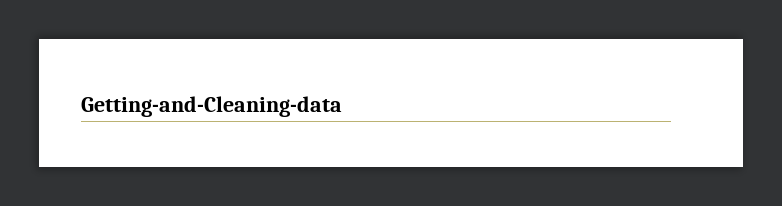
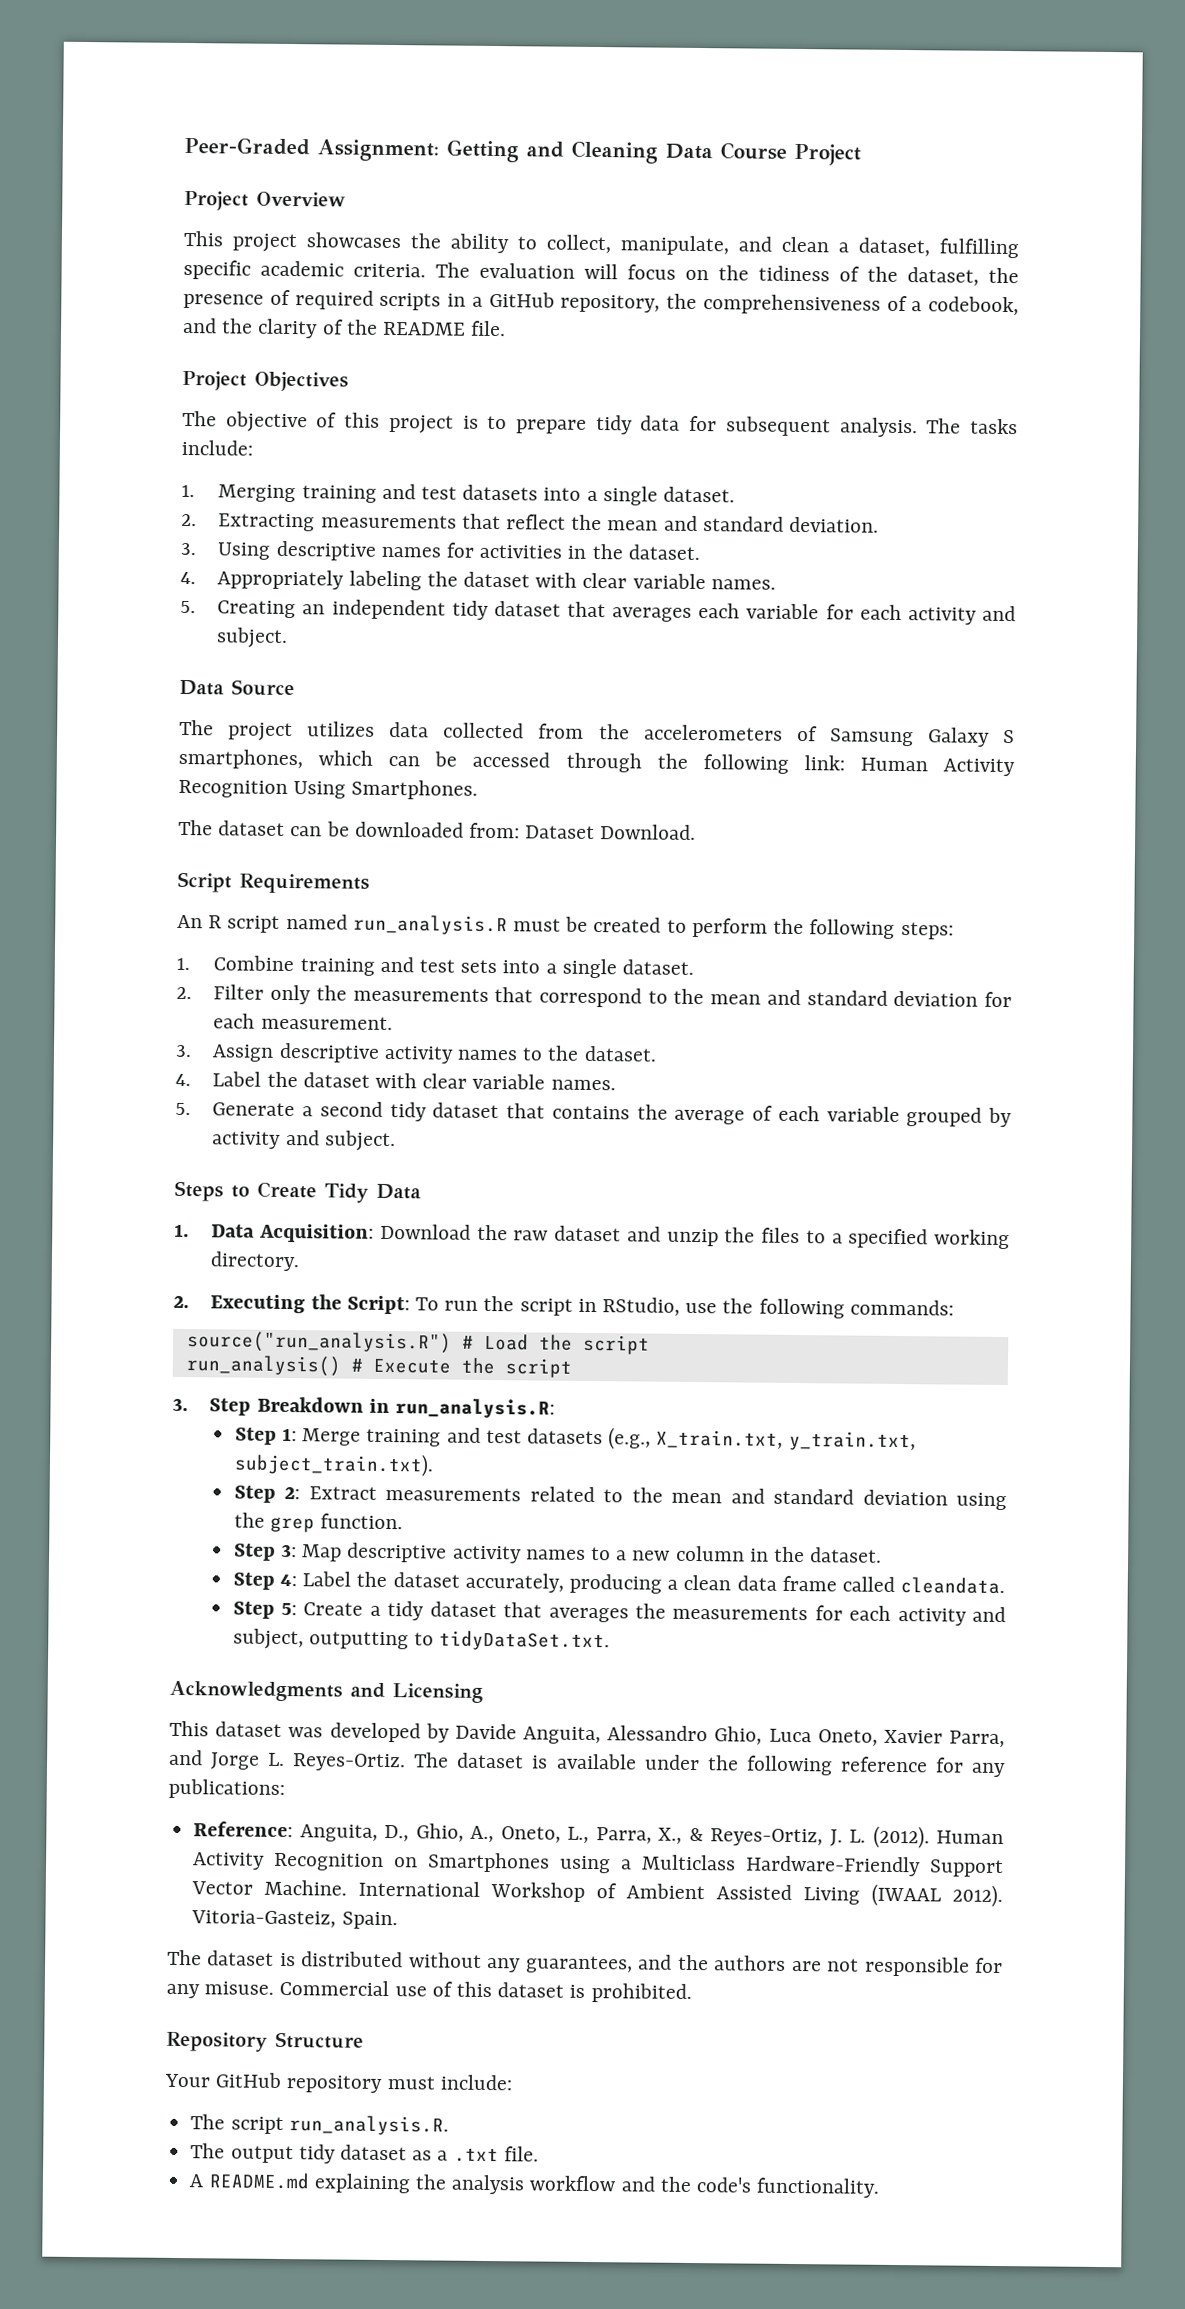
[81,96,342,117] Getting-and-Cleaning-data -> [184,136,861,166] [184,190,346,211] [183,230,1019,259] [183,259,1019,286] [183,289,1019,316] [183,317,507,339] [182,370,349,392] [182,410,1018,438] [181,439,253,456] [181,483,736,506] [181,513,880,533] [180,540,700,561] [180,569,776,591] [180,599,1017,625] [216,627,289,648] [179,679,295,697] [179,719,1015,747] [178,748,1016,777] [178,779,479,800] [178,819,697,840] [177,871,370,894] [177,913,954,940] [176,955,695,979] [176,984,1012,1008] [213,1013,393,1031] [175,1042,657,1064] [175,1071,616,1091] [175,1101,1013,1128] [212,1129,396,1152] [174,1180,421,1203] [174,1223,1011,1250] [210,1251,301,1272] [173,1294,954,1319] [186,1331,650,1355] [185,1355,573,1378] [172,1396,555,1419] [234,1427,916,1452] [233,1452,434,1477] [233,1485,1007,1511] [233,1512,404,1533] [233,1542,883,1564] [232,1571,1006,1595] [232,1601,1006,1626] [232,1628,611,1652] [169,1680,483,1703] [169,1720,1005,1748] [169,1749,1007,1778] [168,1778,285,1800] [193,1821,1004,1849] [192,1852,1004,1878] [191,1879,1003,1908] [191,1910,398,1930] [167,1949,1003,1977] [166,1979,692,2004] [166,2031,364,2052] [164,2072,512,2093] [190,2114,449,2136] [190,2143,539,2164] [189,2172,881,2198] Peer-Graded Assignment: Getting and Cleaning Data Course Project // Project Overview // This project showcases the ability to collect, manipulate, and clean a dataset, fulfilling specific academic criteria. The evaluation will focus on the tidiness of the dataset, the presence of required scripts in a GitHub repository, the comprehensiveness of a codebook, and the clarity of the README file. // Project Objectives // The objective of this project is to prepare tidy data for subsequent analysis. The tasks include: // 1. Merging training and test datasets into a single dataset. // 2. Extracting measurements that reflect the mean and standard deviation. // 3. Using descriptive names for activities in the dataset. // 4. Appropriately labeling the dataset with clear variable names. // 5. Creating an independent tidy dataset that averages each variable for each activity and subject. // Data Source // The project utilizes data collected from the accelerometers of Samsung Galaxy S smartphones, which can be accessed through the following link: Human Activity Recognition Using Smartphones. // The dataset can be downloaded from: Dataset Download. // Script Requirements // An R script named run_analysis.R must be created to perform the following steps: // 1. Combine training and test sets into a single dataset. // 2. Filter only the measurements that correspond to the mean and standard deviation for each measurement. // 3. Assign descriptive activity names to the dataset. // 4. Label the dataset with clear variable names. // 5. Generate a second tidy dataset that contains the average of each variable grouped by activity and subject. // Steps to Create Tidy Data // 1. Data Acquisition: Download the raw dataset and unzip the files to a specified working directory. // 2. Executing the Script: To run the script in RStudio, use the following commands: // source("run_analysis.R") # Load the script // run_analysis() # Execute the script // 3. Step Breakdown in run_analysis.R: // Step 1: Merge training and test datasets (e.g., X_train.txt, y_train.txt, subject_train.txt). // Step 2: Extract measurements related to the mean and standard deviation using the grep function. // Step 3: Map descriptive activity names to a new column in the dataset. // Step 4: Label the dataset accurately, producing a clean data frame called cleandata. // Step 5: Create a tidy dataset that averages the measurements for each activity and subject, outputting to tidyDataSet.txt. // Acknowledgments and Licensing // This dataset was developed by Davide Anguita, Alessandro Ghio, Luca Oneto, Xavier Parra, and Jorge L. Reyes-Ortiz. The dataset is available under the following reference for any publications: // Reference: Anguita, D., Ghio, A., Oneto, L., Parra, X., & Reyes-Ortiz, J. L. (2012). Human Activity Recognition on Smartphones using a Multiclass Hardware-Friendly Support Vector Machine. International Workshop of Ambient Assisted Living (IWAAL 2012). Vitoria-Gasteiz, Spain. // The dataset is distributed without any guarantees, and the authors are not responsible for any misuse. Commercial use of this dataset is prohibited. // Repository Structure // Your GitHub repository must include: // The script run_analysis.R. // The output tidy dataset as a .txt file. // A README.md explaining the analysis workflow and the code's functionality.

